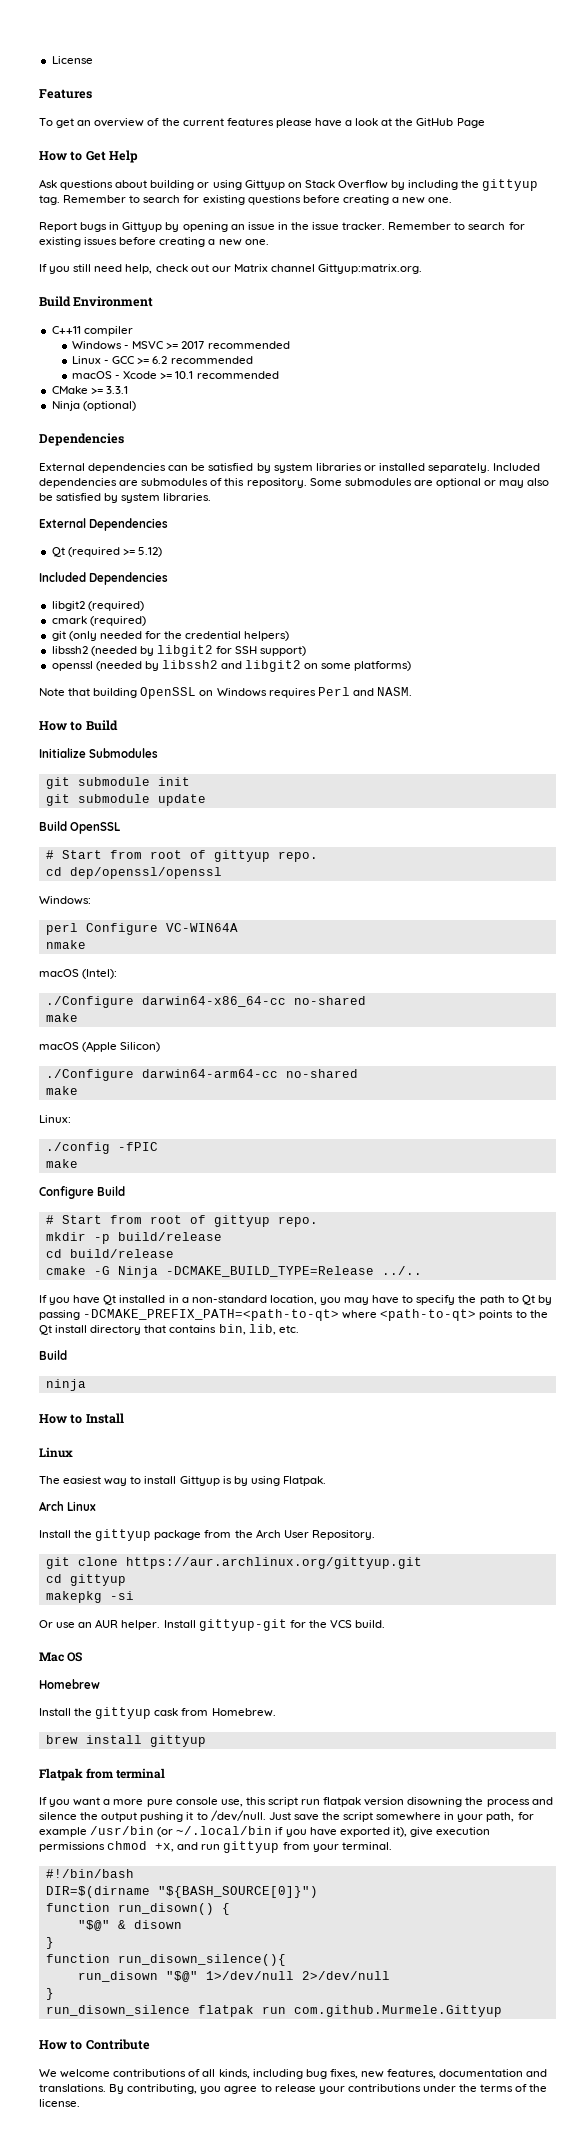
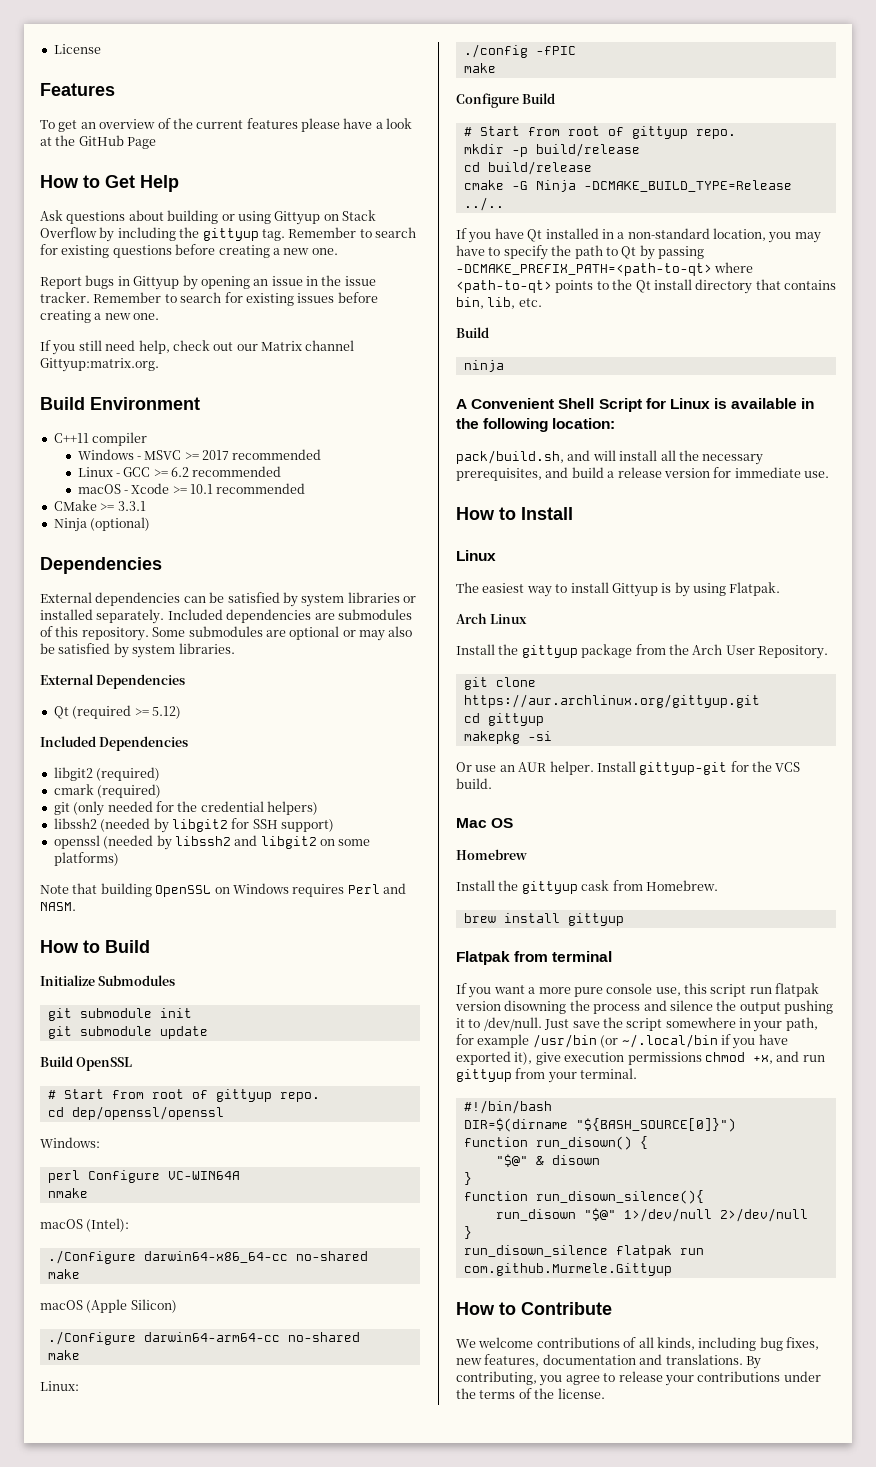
(86, 1385) none -> [456,398,815,412] [456,418,616,432] [456,450,764,465] [456,467,829,481] // A Convenient Shell Script for Linux is available in the following location: // pack/build.sh, and will install all the necessary prerequisites, and build a release version for immediate use.

